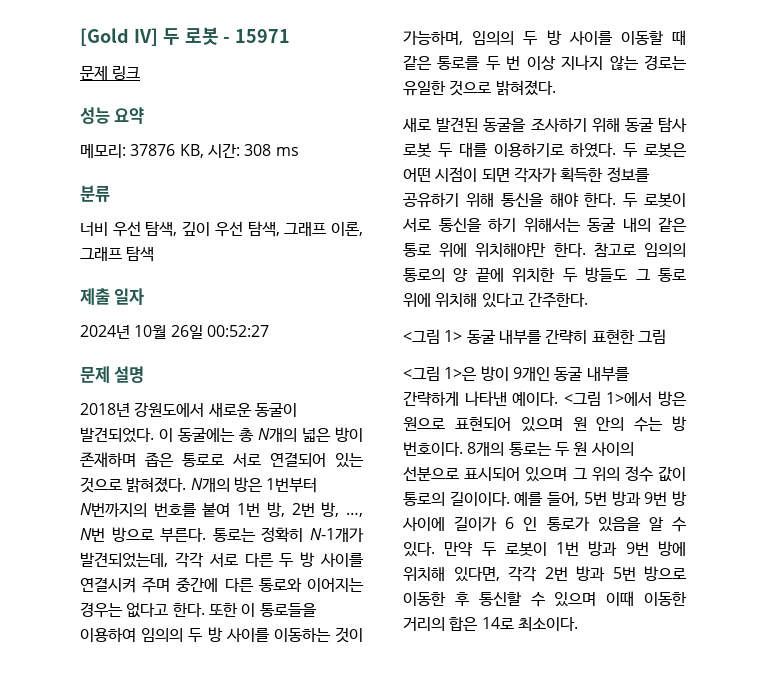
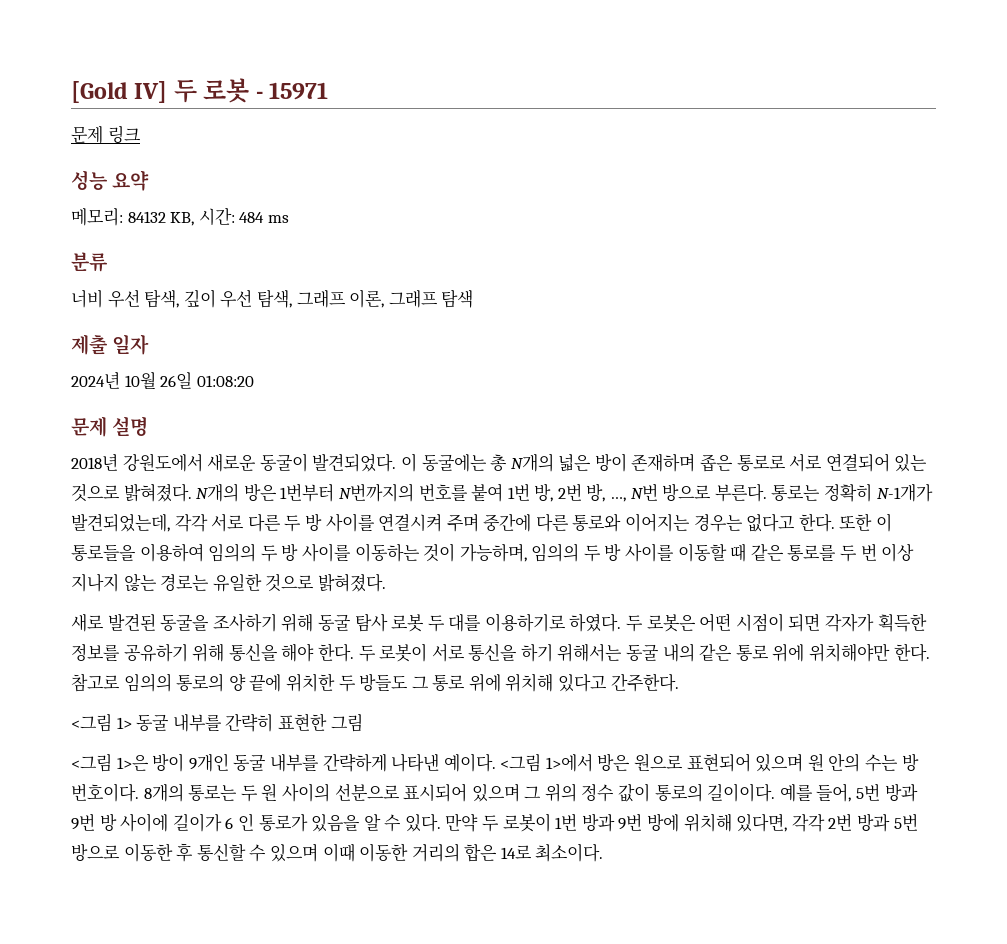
[130,144,176,156] 37876 -> [127,211,166,223] 84132
[244,144,272,156] 308 -> [239,212,265,223] 484
[206,325,269,337] 00:52:27 -> [196,375,254,387] 01:08:20

